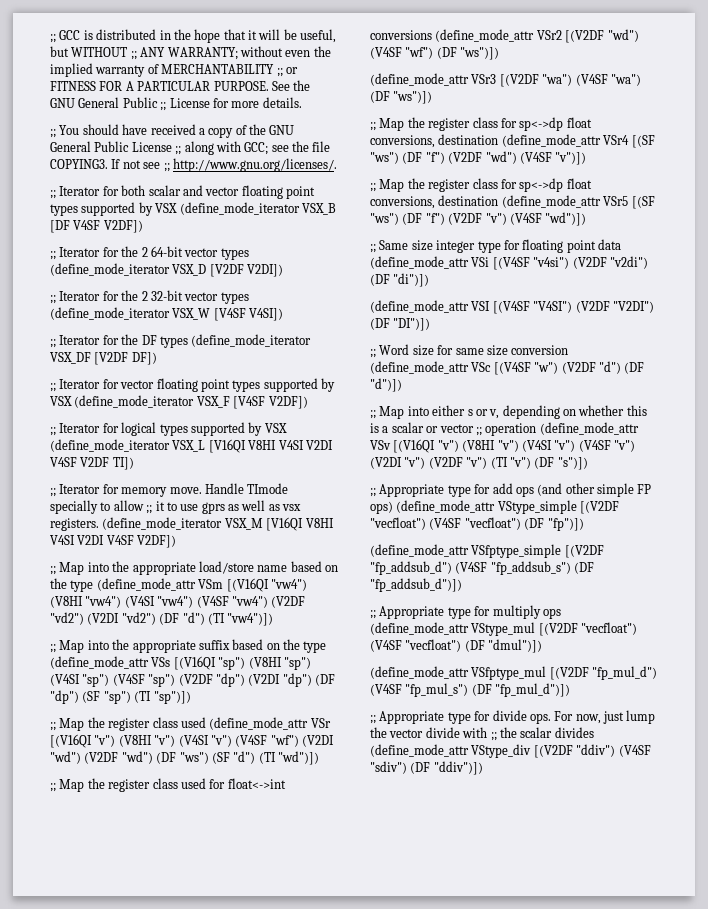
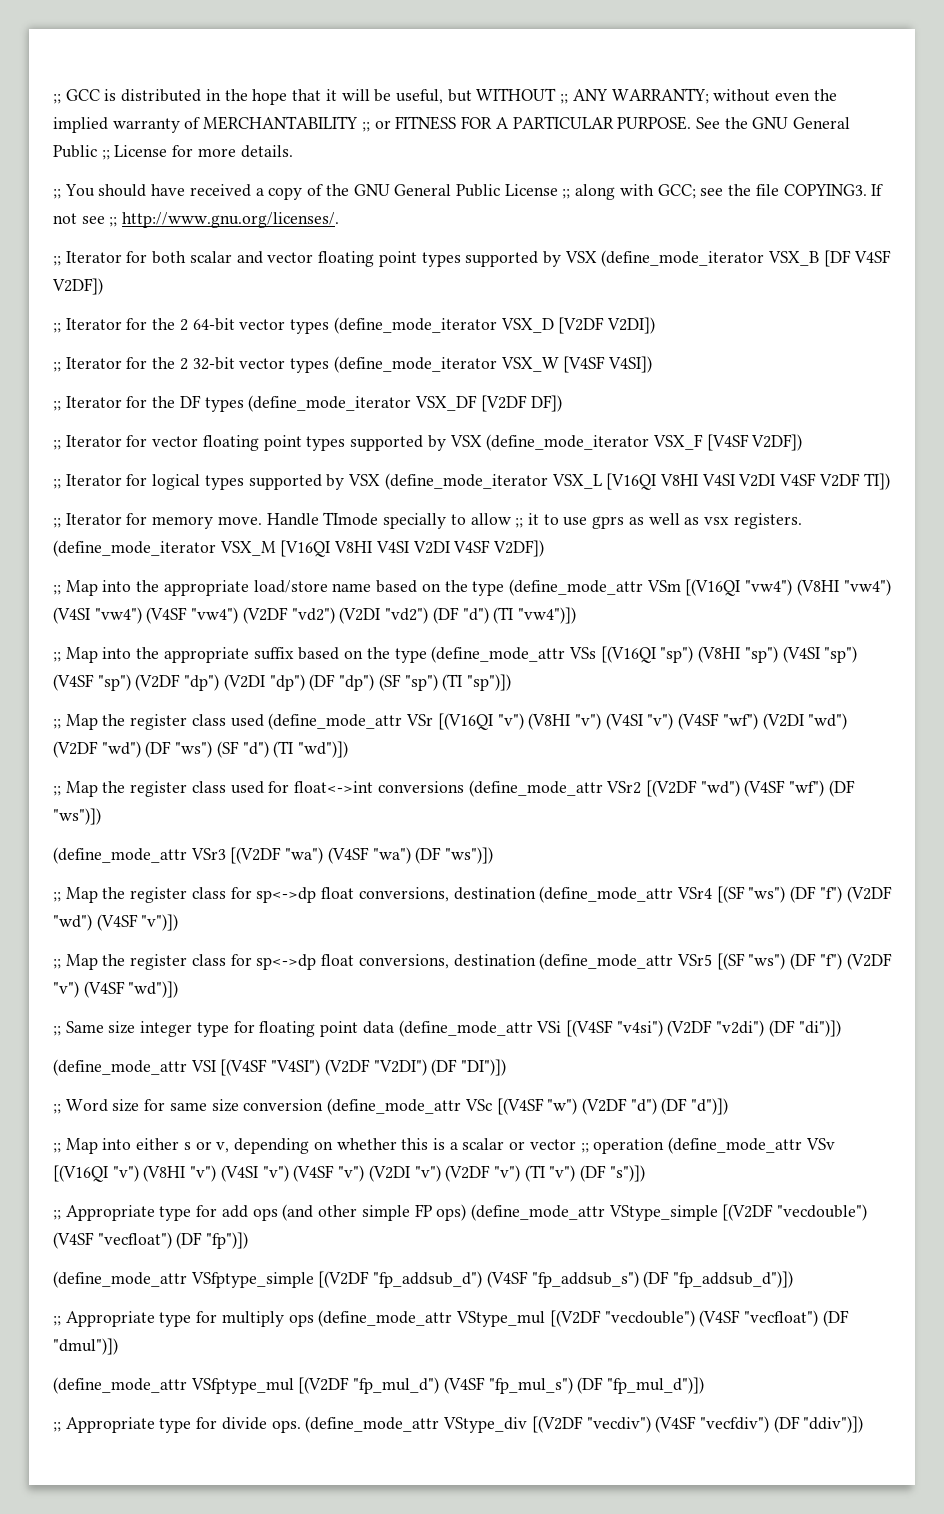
[370,517,426,530] "vecfloat") -> [777,1204,868,1221] "vecdouble")
[581,622,638,635] "vecfloat") -> [604,1310,695,1327] "vecdouble")
[554,710,656,724] [370,727,594,741] [370,744,651,758] [370,761,407,774] For now, just lump the vector divide with ;; the scalar divides (define_mode_attr VStype_div [(V2DF "ddiv") (V4SF "sdiv") -> [305,1416,769,1433] (define_mode_attr VStype_div [(V2DF "vecdiv") (V4SF "vecfdiv")

